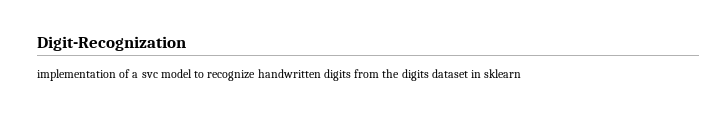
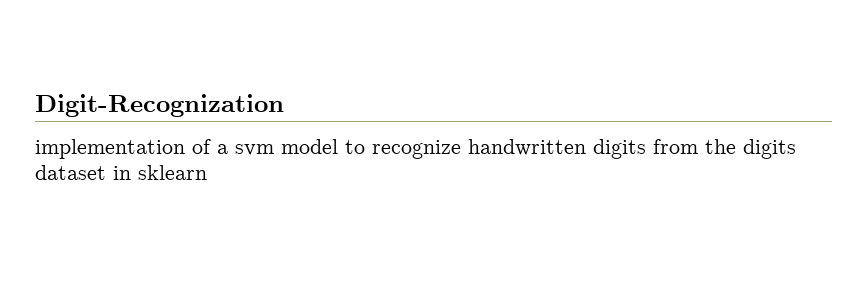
[141,72,158,78] svc -> [235,144,274,156] svm

